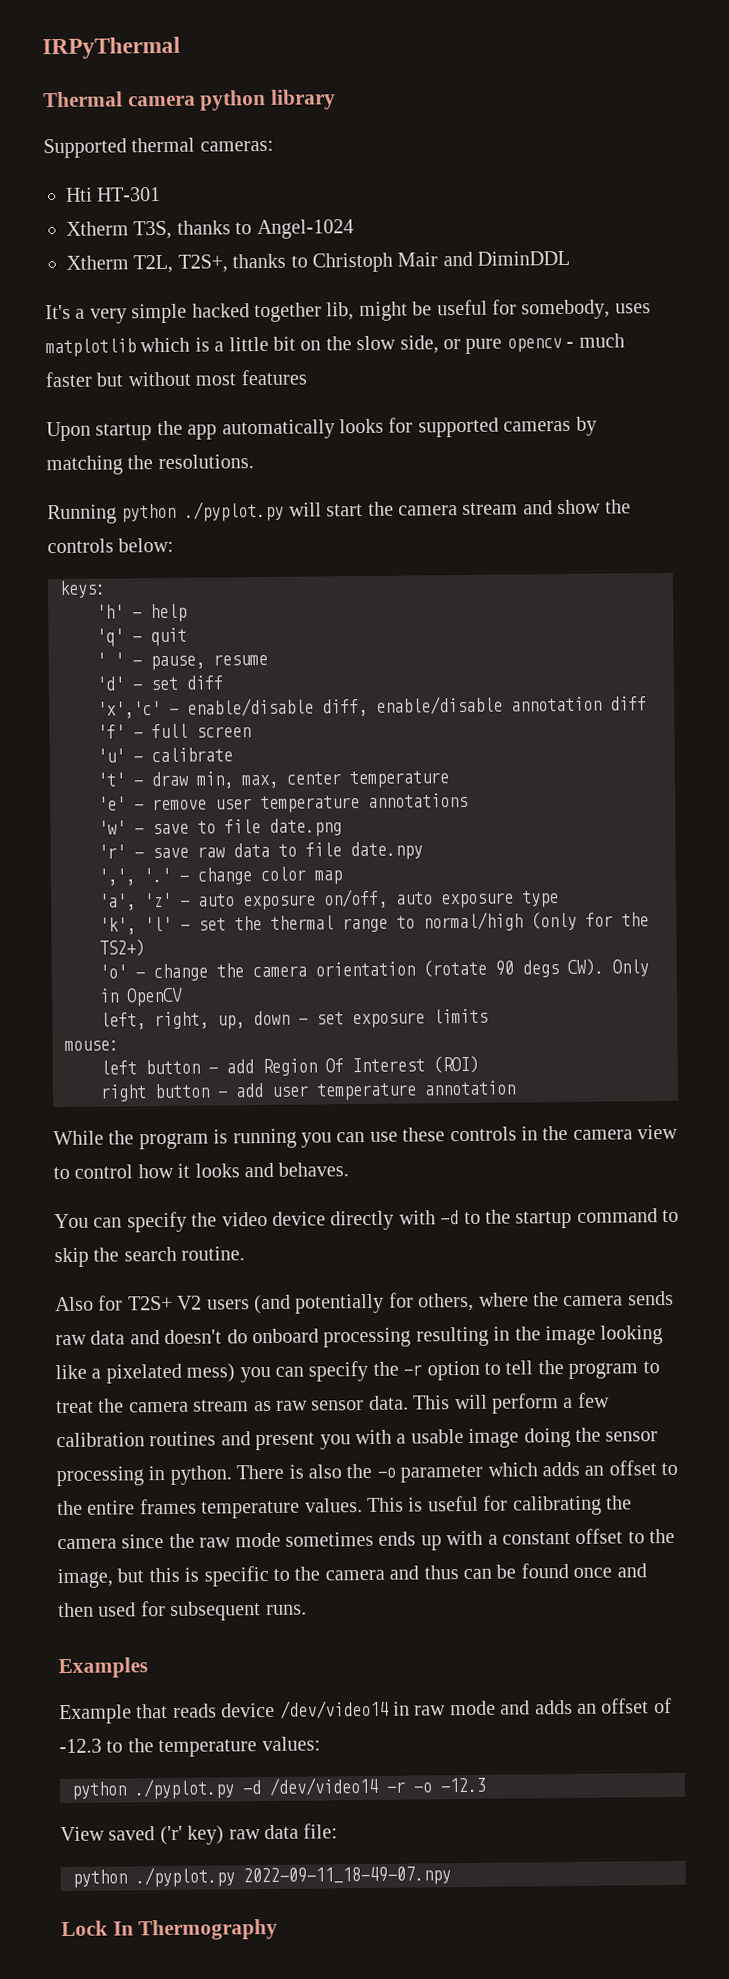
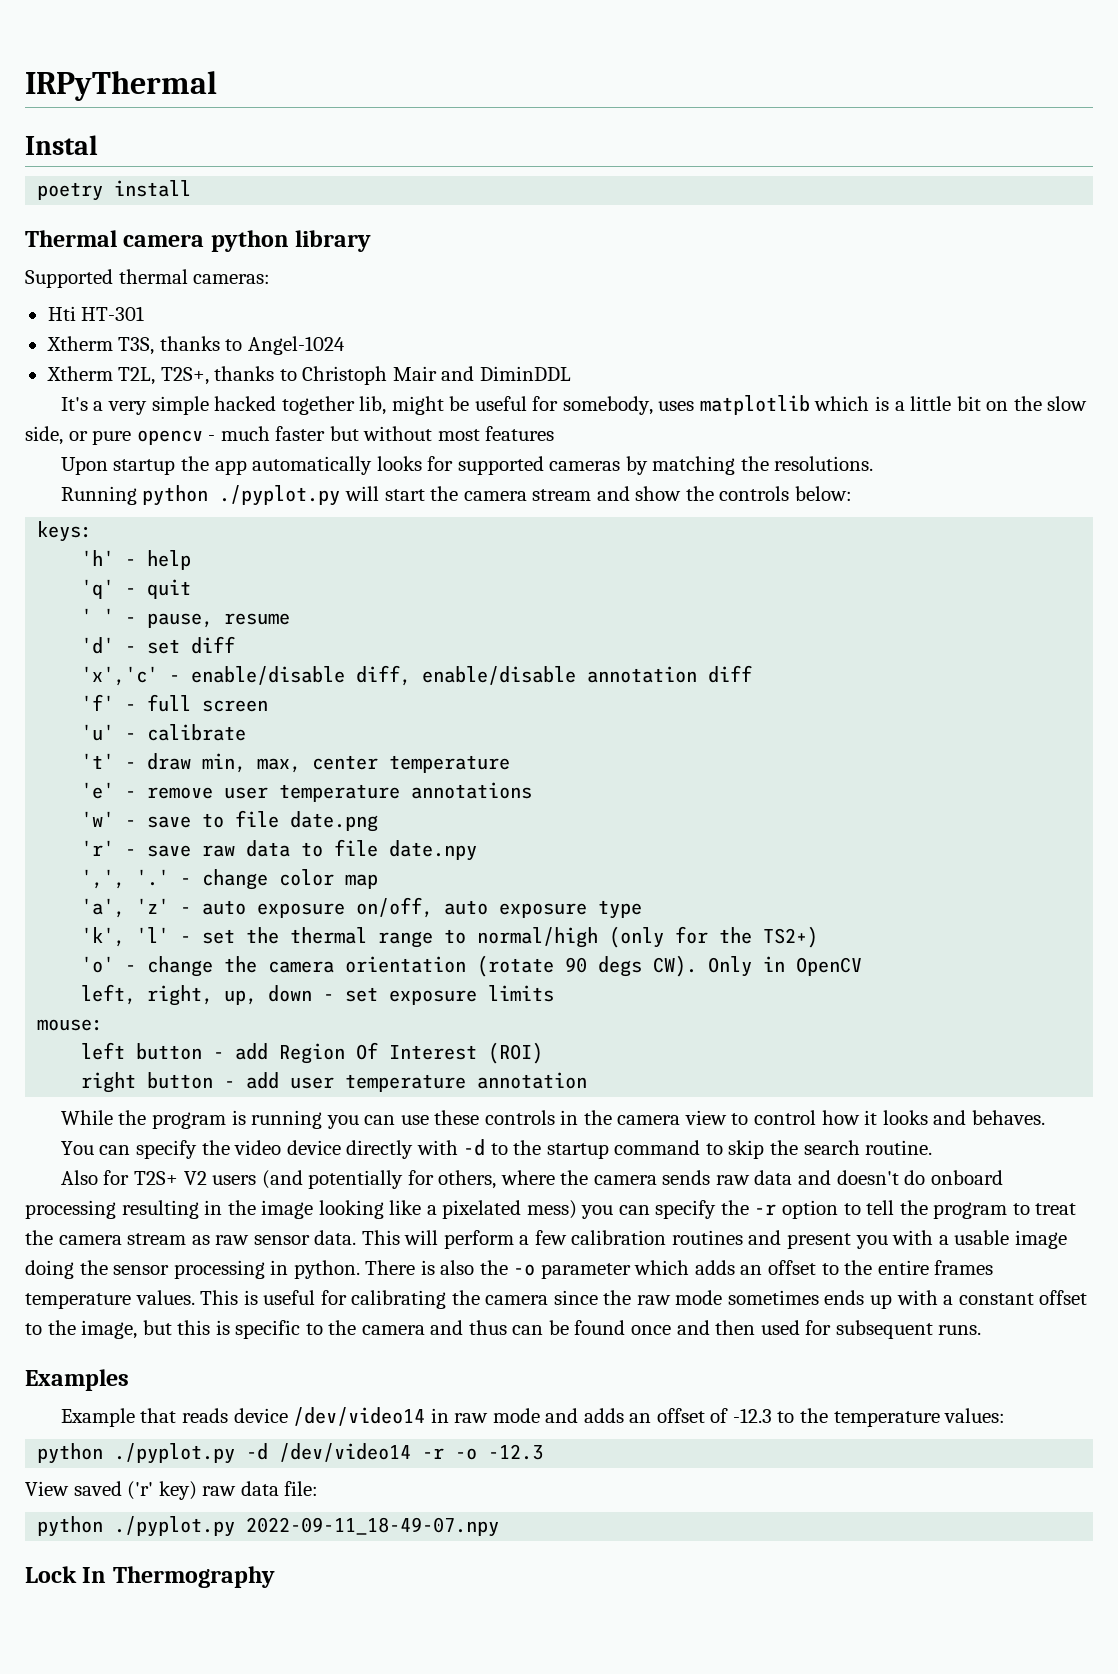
(180, 48) none -> [25,135,98,155] [37,180,192,201] // Instal // poetry install

